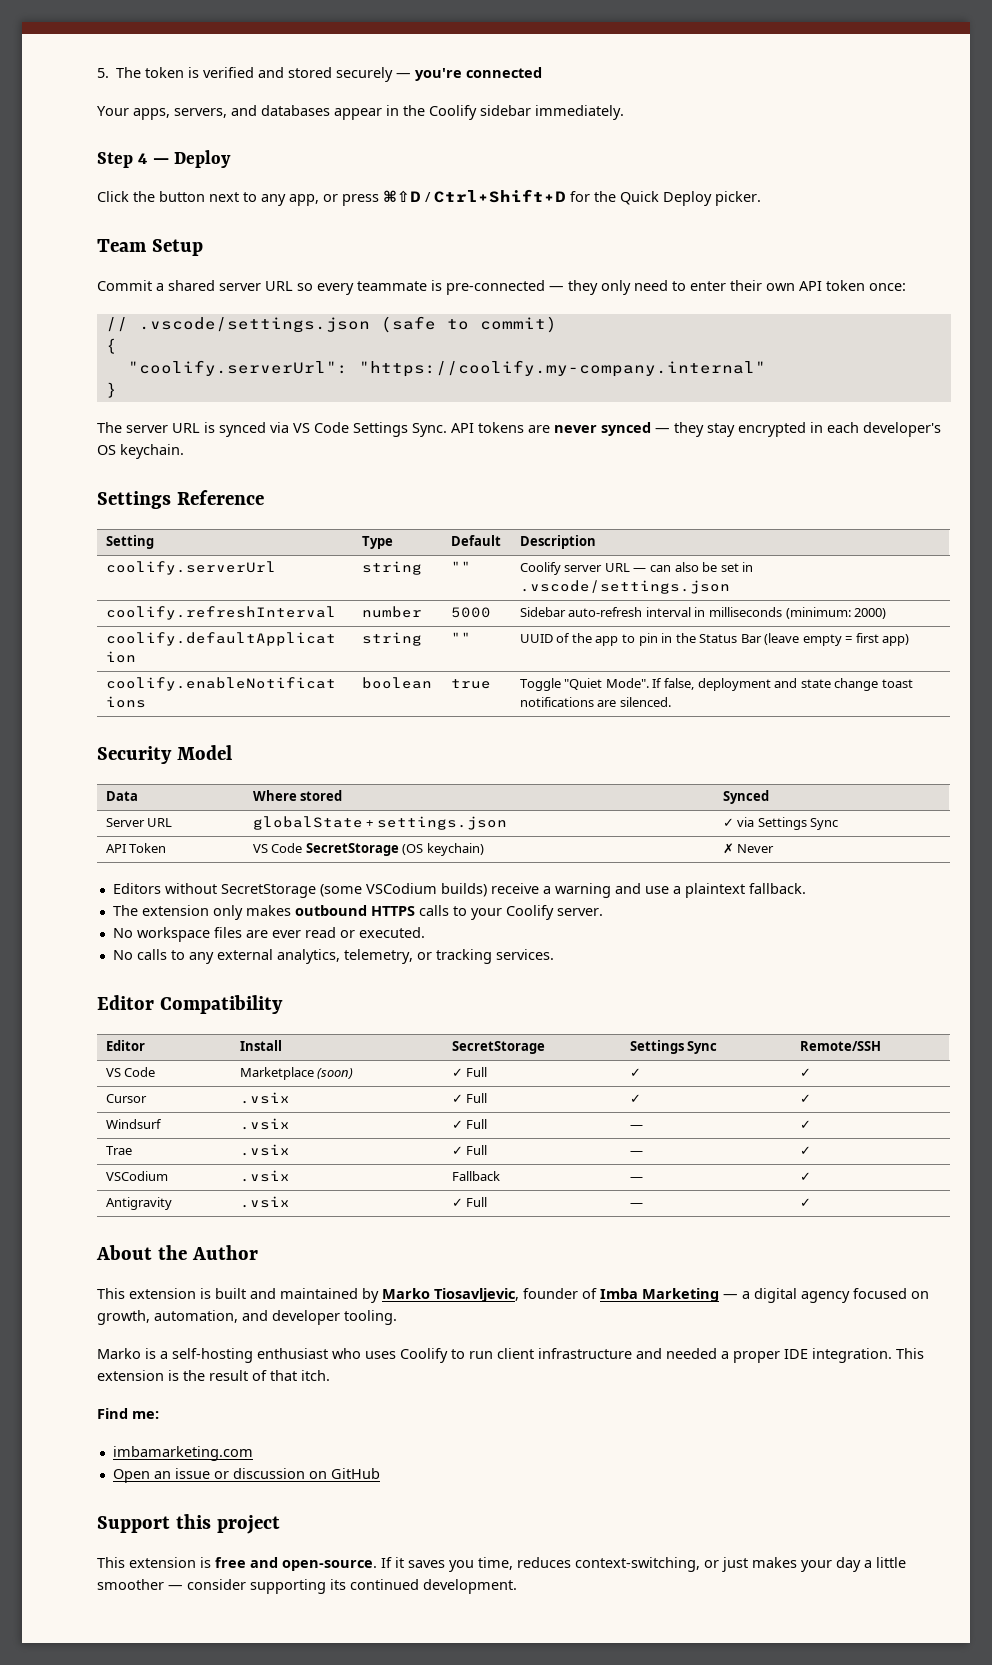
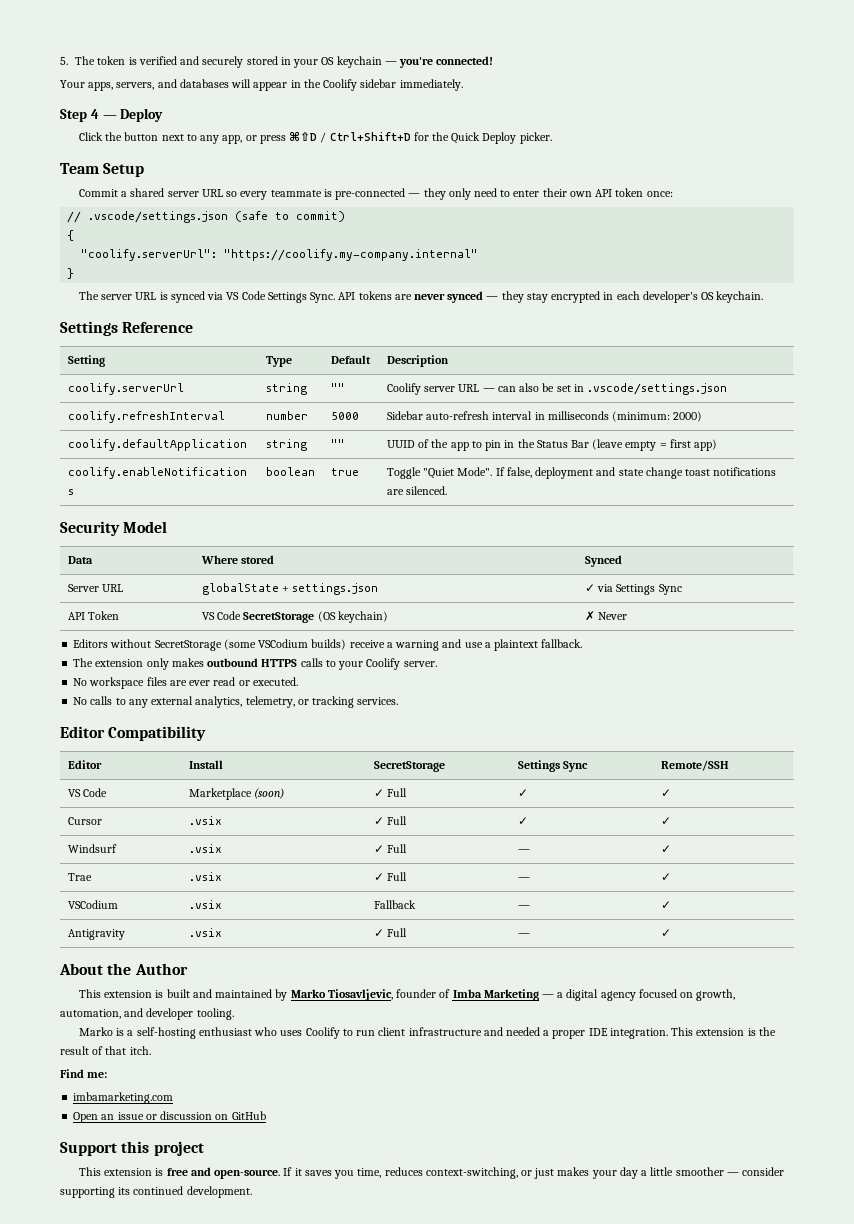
[288,67,394,82] stored securely -> [202,56,382,68] securely stored in your OS keychain
[466,67,543,78] connected -> [436,56,494,65] connected!
(330, 110) none -> [231,79,252,88] will

